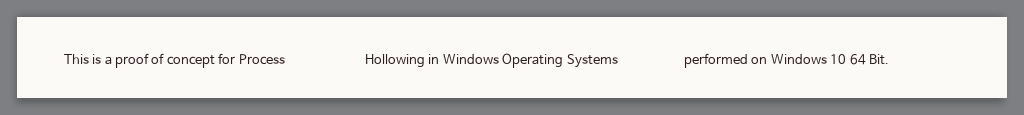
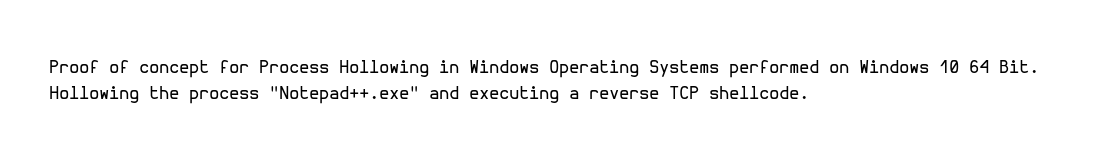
[63,53,150,68] This is a proof -> [49,60,99,73] Proof
(889, 59) none -> [49,86,809,104] Hollowing the process "Notepad++.exe" and executing a reverse TCP shellcode.

